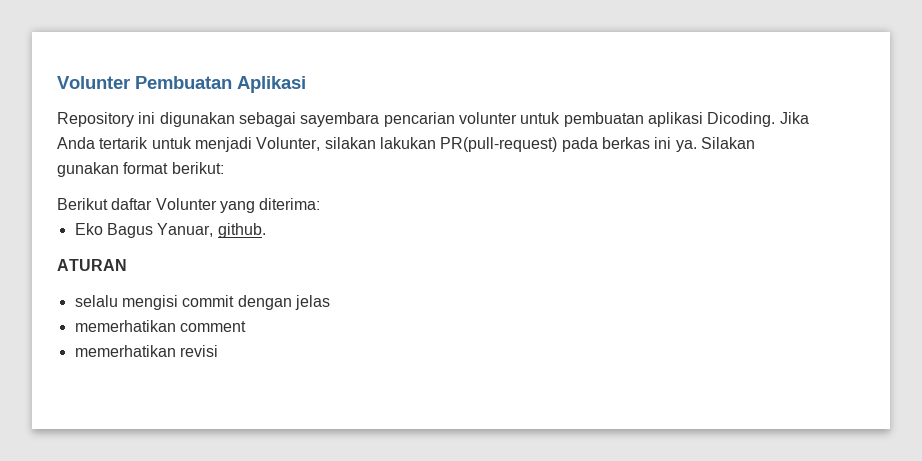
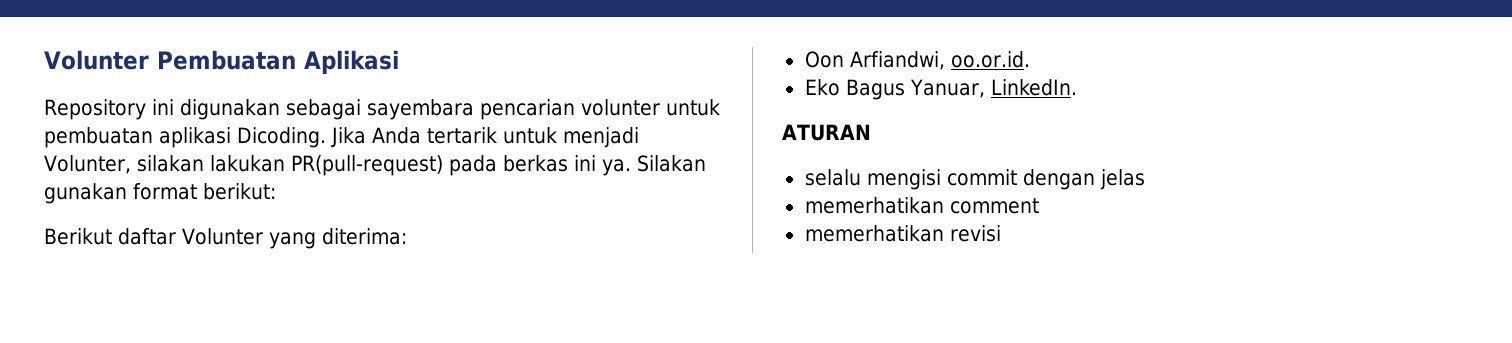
(321, 204) none -> [804,51,1030,70] // Oon Arfiandwi, oo.or.id.
[217,223,266,238] github. -> [990,79,1078,96] LinkedIn.

